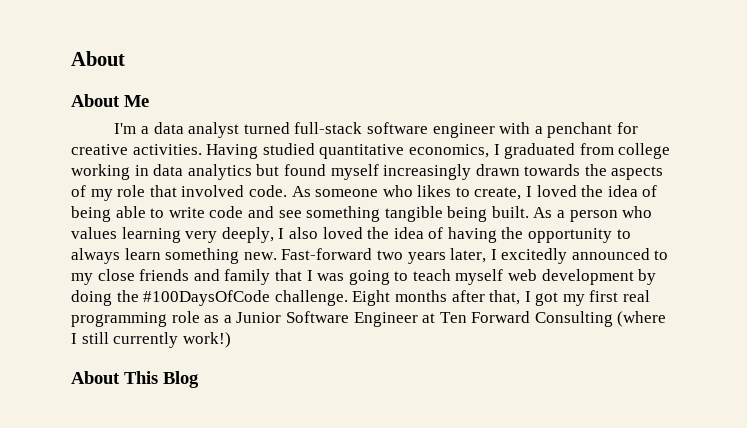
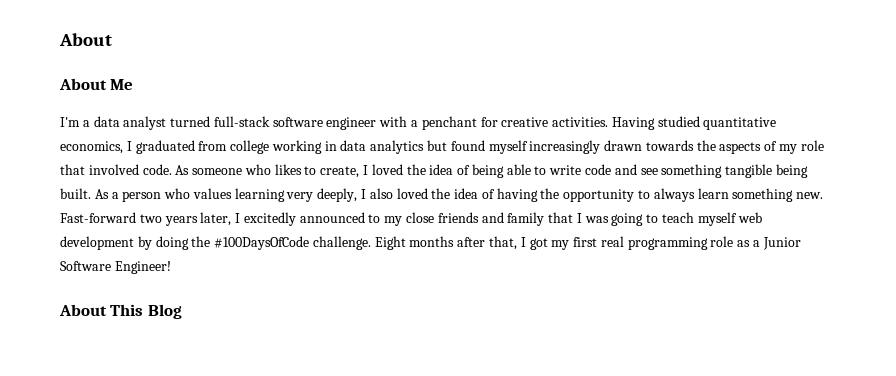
[353,311,667,327] [71,332,231,348] Engineer at Ten Forward Consulting (where I still currently work!) -> [114,261,171,274] Engineer!

